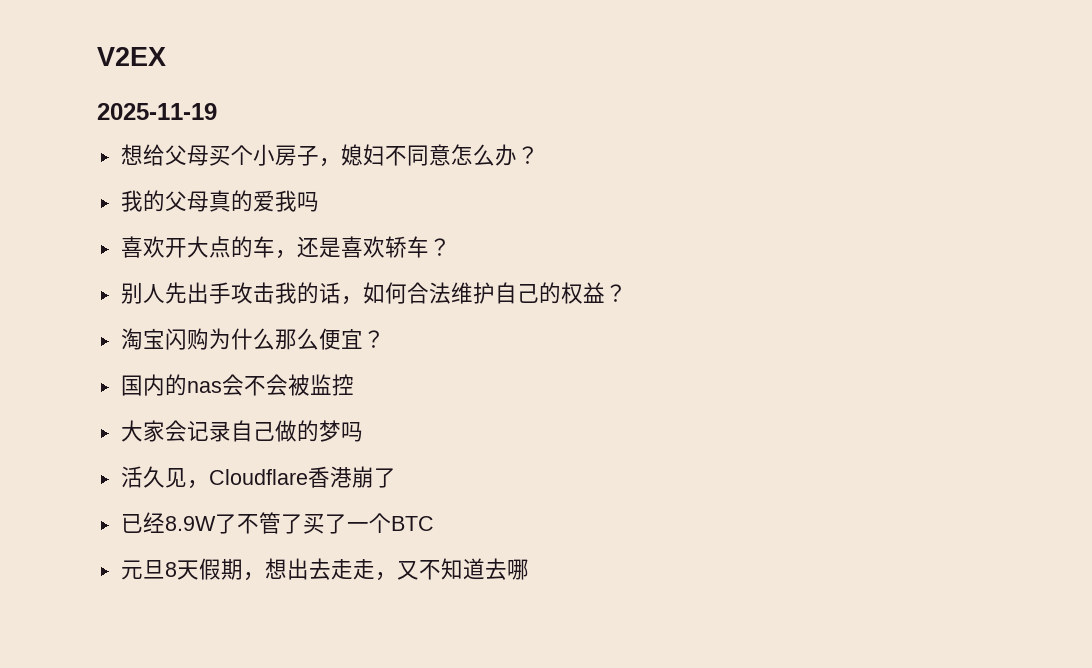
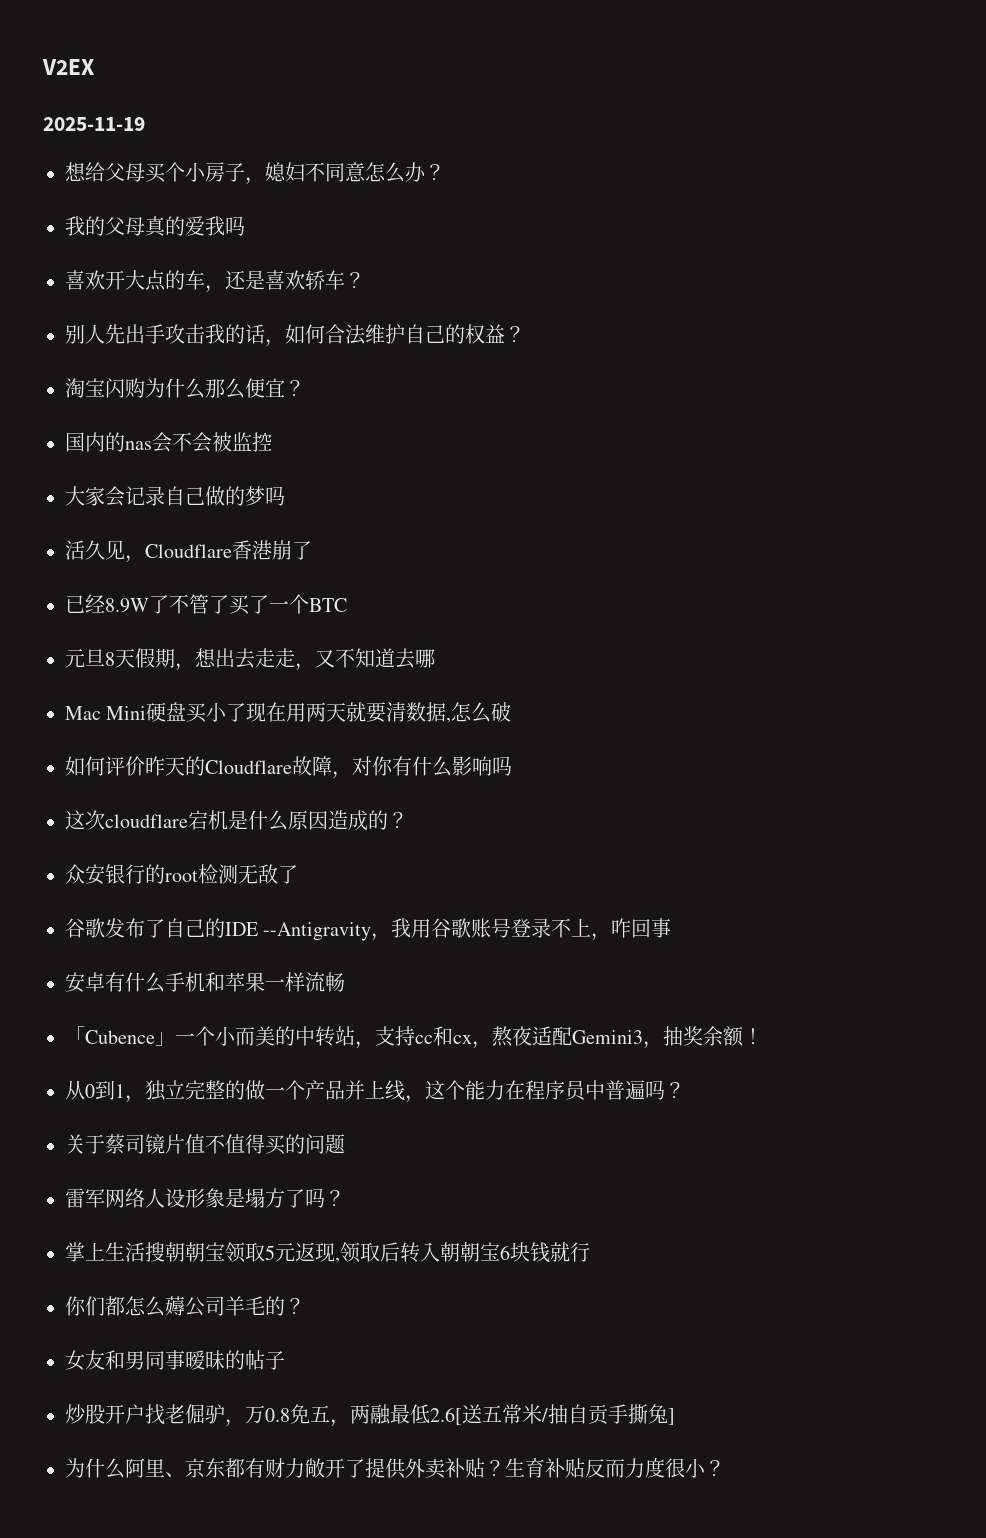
(529, 569) none -> [65,702,512,723] [65,756,512,779] [65,810,408,831] [65,864,298,885] [65,918,672,941] [65,972,345,993] [65,1026,763,1049] [65,1080,685,1103] [65,1134,345,1155] [65,1188,345,1208] [65,1242,590,1263] [65,1296,305,1317] [65,1350,285,1371] [65,1404,675,1427] [65,1457,725,1479] // Mac Mini硬盘买小了现在用两天就要清数据,怎么破 // 如何评价昨天的Cloudflare故障，对你有什么影响吗 // 这次cloudflare宕机是什么原因造成的？ // 众安银行的root检测无敌了 // 谷歌发布了自己的IDE --Antigravity，我用谷歌账号登录不上，咋回事 // 安卓有什么手机和苹果一样流畅 // 「Cubence」一个小而美的中转站，支持cc和cx，熬夜适配Gemini3，抽奖余额！ // 从0到1，独立完整的做一个产品并上线，这个能力在程序员中普遍吗？ // 关于蔡司镜片值不值得买的问题 // 雷军网络人设形象是塌方了吗？ // 掌上生活搜朝朝宝领取5元返现,领取后转入朝朝宝6块钱就行 // 你们都怎么薅公司羊毛的？ // 女友和男同事暧昧的帖子 // 炒股开户找老倔驴，万0.8免五，两融最低2.6[送五常米/抽自贡手撕兔] // 为什么阿里、京东都有财力敞开了提供外卖补贴？生育补贴反而力度很小？

